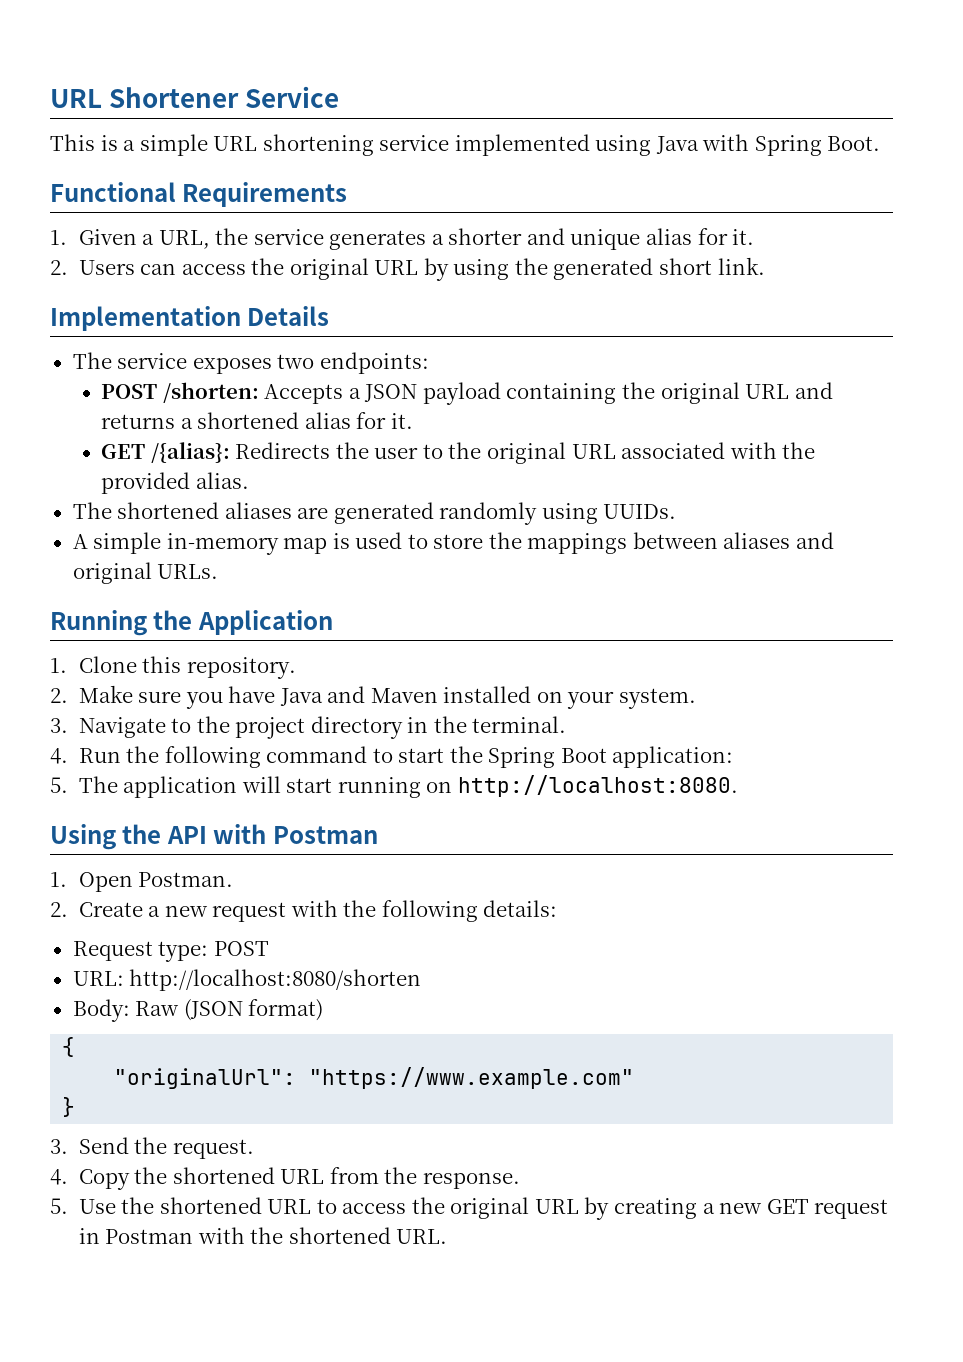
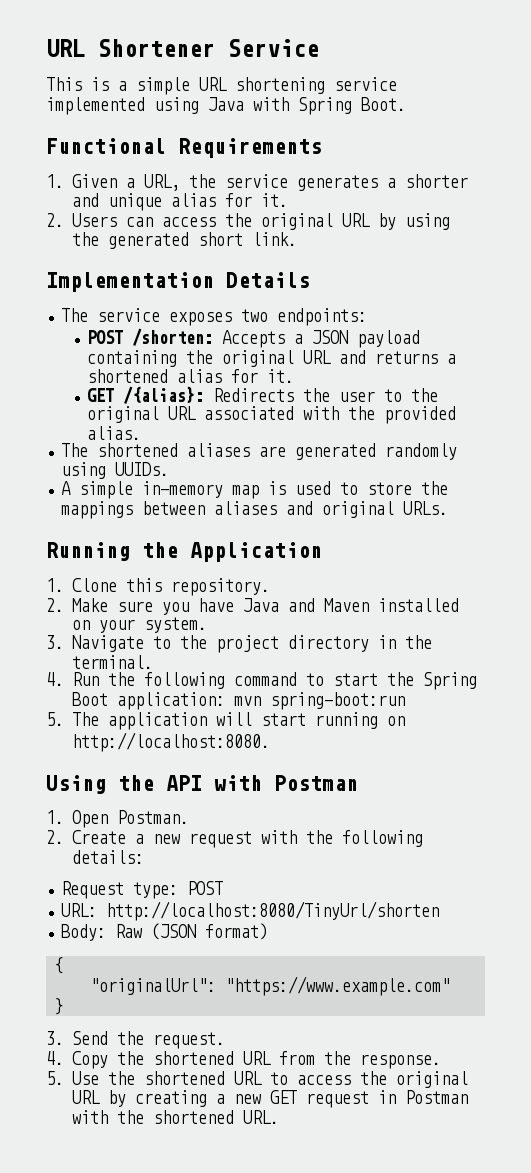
(734, 757) none -> [234,692,406,710] mvn spring-boot:run
[129,969,422,991] http://localhost:8080/shorten -> [106,901,440,921] http://localhost:8080/TinyUrl/shorten

